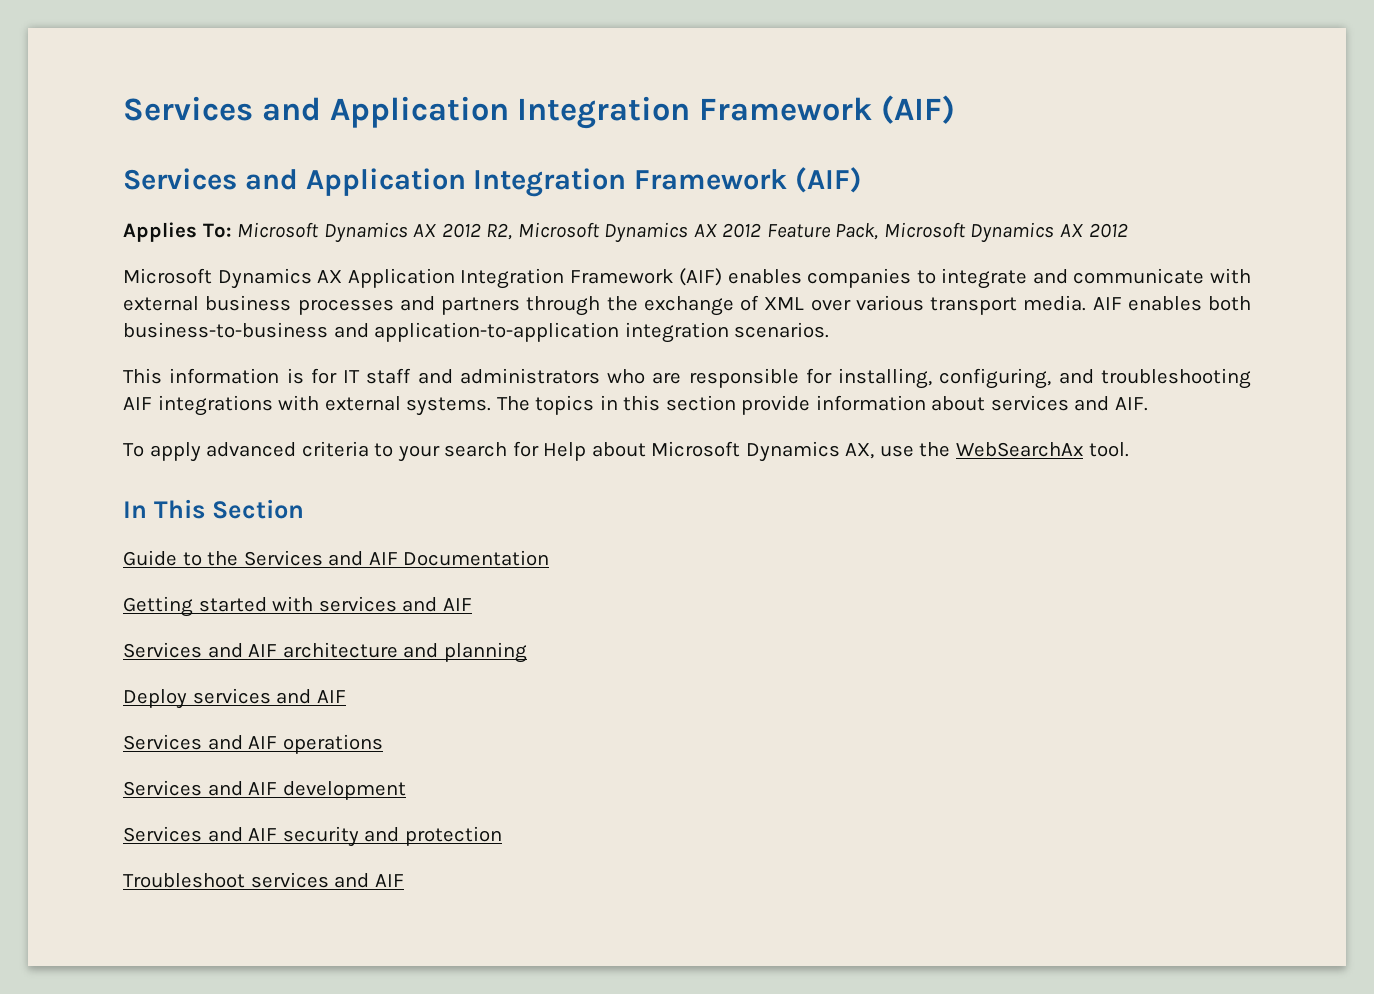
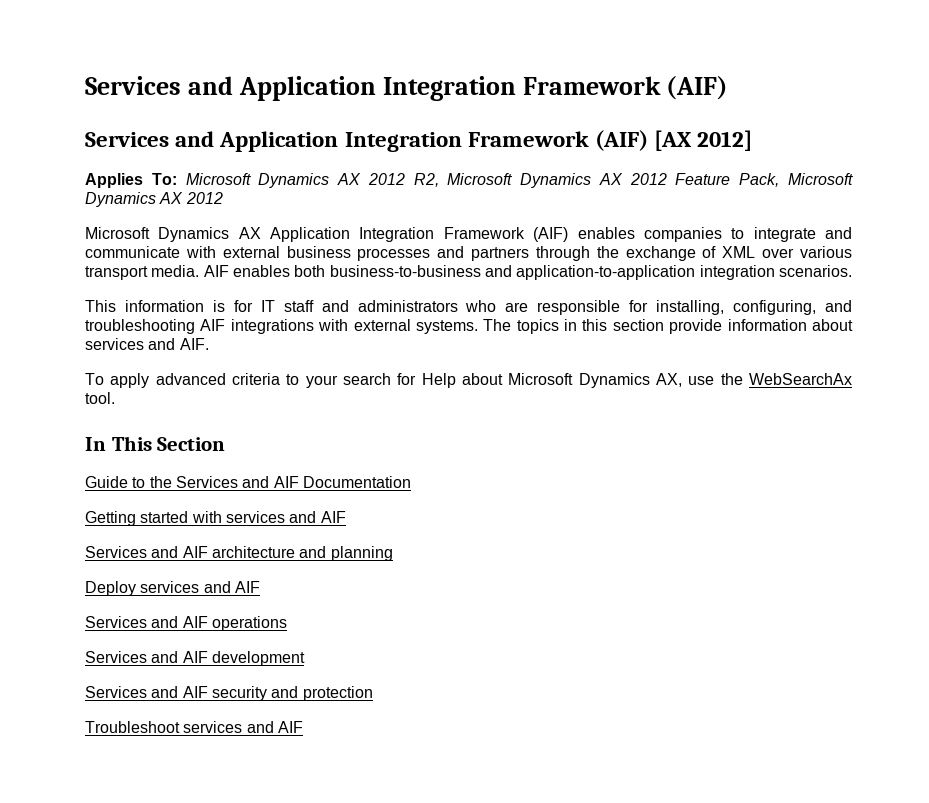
(863, 180) none -> [654,130,753,151] [AX 2012]

